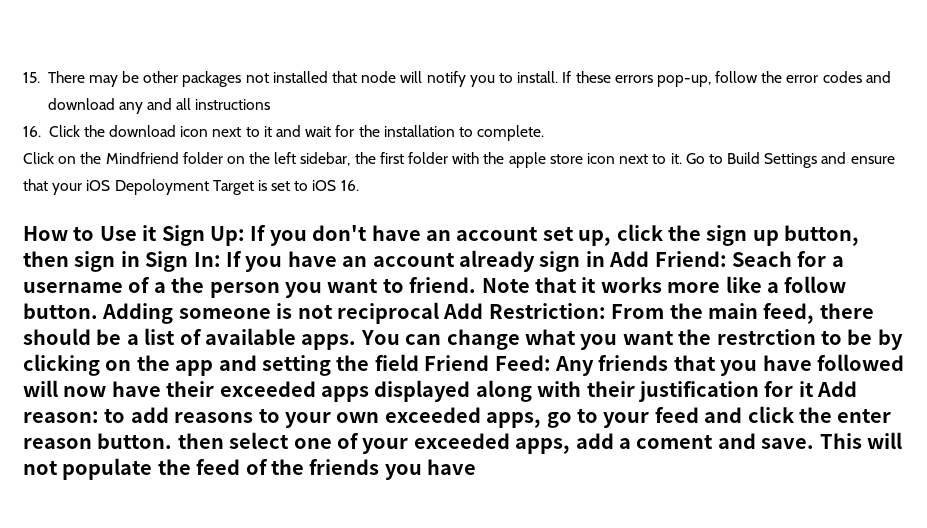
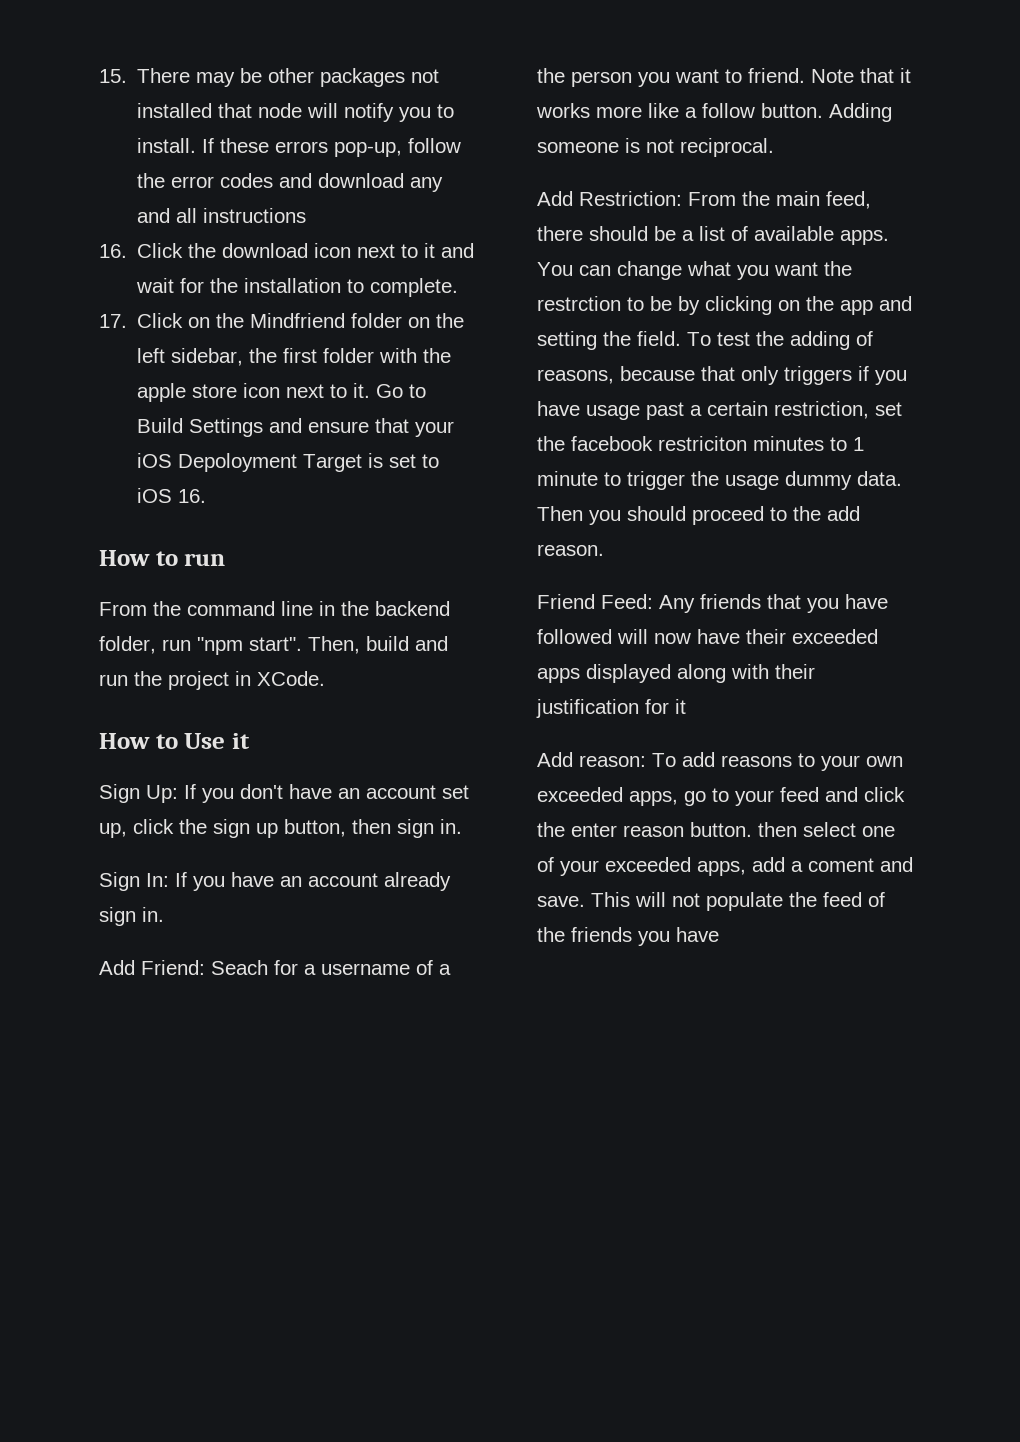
(545, 133) none -> [99,314,127,328] 17.
(359, 185) none -> [99,550,226,566] [99,601,450,616] [99,636,448,655] [99,671,325,690] // How to run // From the command line in the backend folder, run "npm start". Then, build and run the project in XCode.
(158, 233) none -> (250, 741) //
[120,251,140,267] in -> [440,819,462,834] in. //
[585,251,605,267] in -> [142,907,164,922] in. //
[337,302,439,324] reciprocal -> [680,138,774,157] reciprocal. //
[374,354,419,371] field -> [637,331,873,350] [537,366,907,385] [537,401,902,420] [537,436,864,451] [537,471,902,490] [537,506,860,525] [537,544,604,556] field. To test the adding of reasons, because that only triggers if you have usage past a certain restriction, set the facebook restriciton minutes to 1 minute to trigger the usage dummy data. Then you should proceed to the add reason. //
(814, 389) none -> (686, 706) //
[104,408,126,423] to -> [652,753,676,767] To

